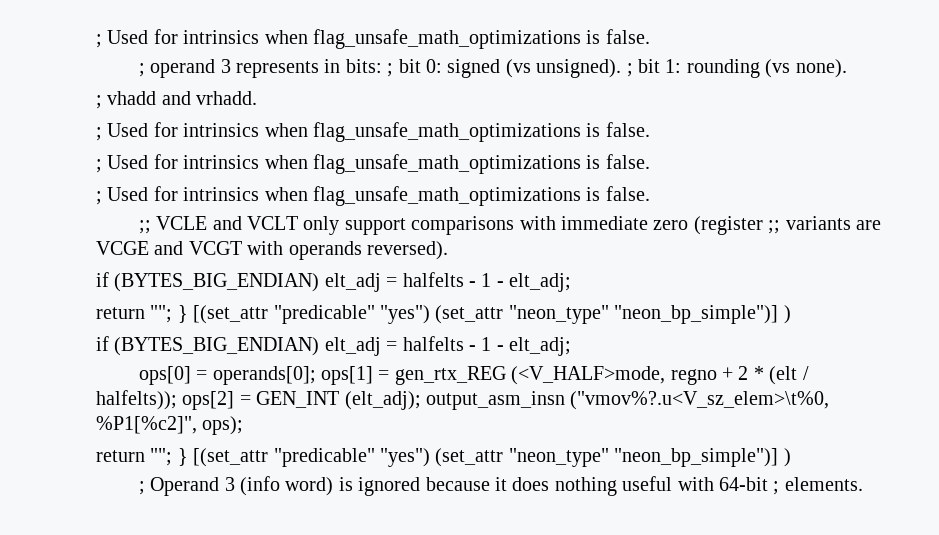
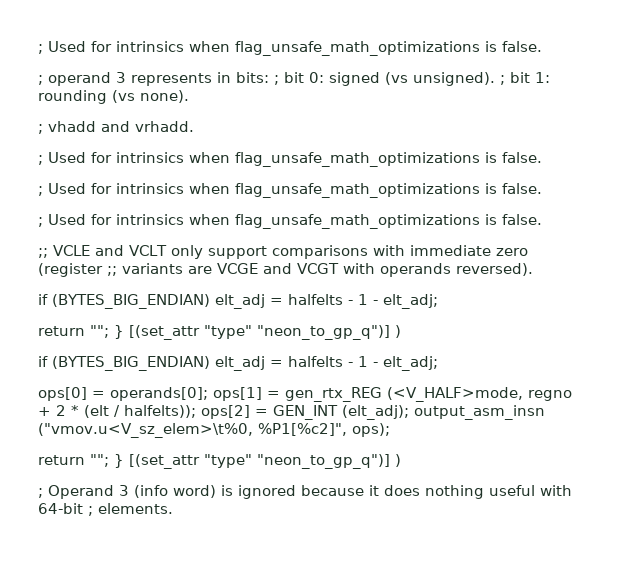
[273,305,779,324] "predicable" "yes") (set_attr "neon_type" "neon_bp_simple")] -> [204,325,390,340] "type" "neon_to_gp_q")]
[570,391,830,410] ("vmov%?.u<V_sz_elem>\t%0, -> [38,423,253,438] ("vmov.u<V_sz_elem>\t%0,
[273,448,779,467] "predicable" "yes") (set_attr "neon_type" "neon_bp_simple")] -> [204,454,390,469] "type" "neon_to_gp_q")]

